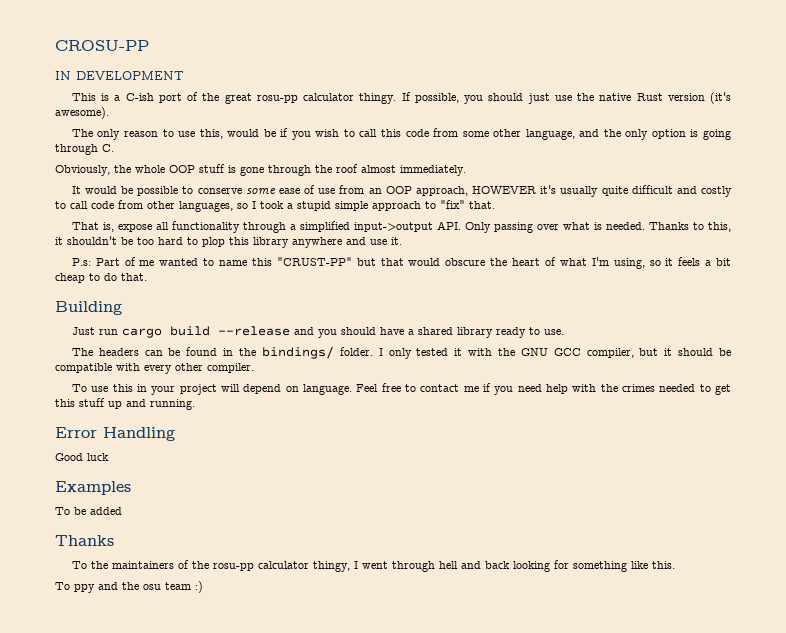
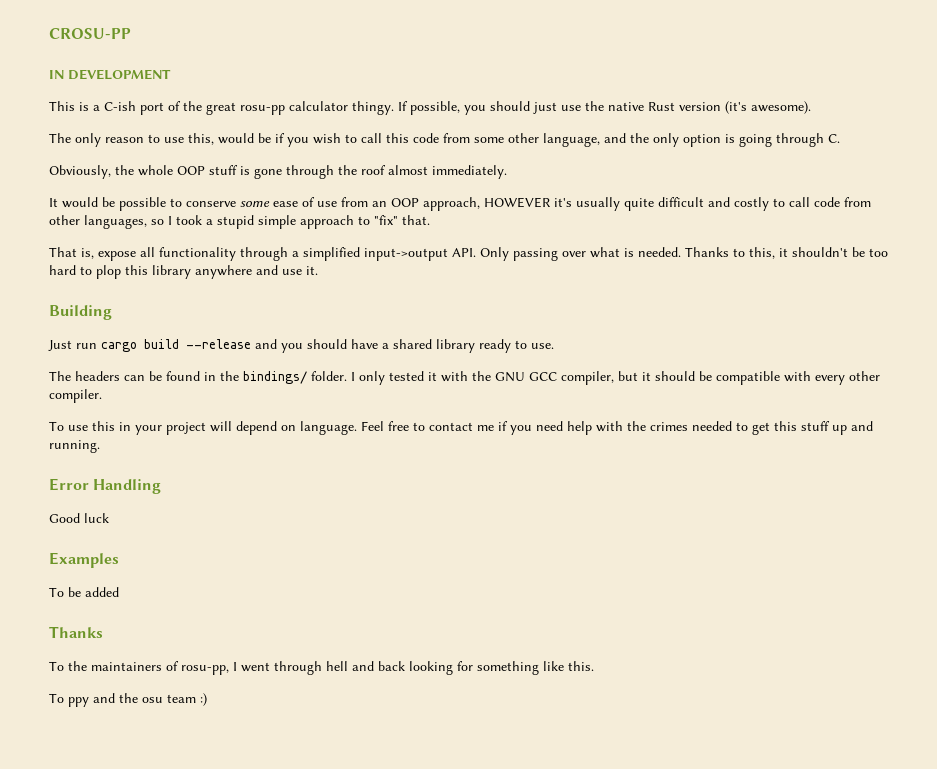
[71,257,731,269] [55,273,147,283] // P.s: Part of me wanted to name this "CRUST-PP" but that would obscure the heart of what I'm using, so it feels a bit cheap to do that. -> (318, 270) none
[191,561,350,572] the rosu-pp calculator thingy, -> [181,665,229,675] rosu-pp,

